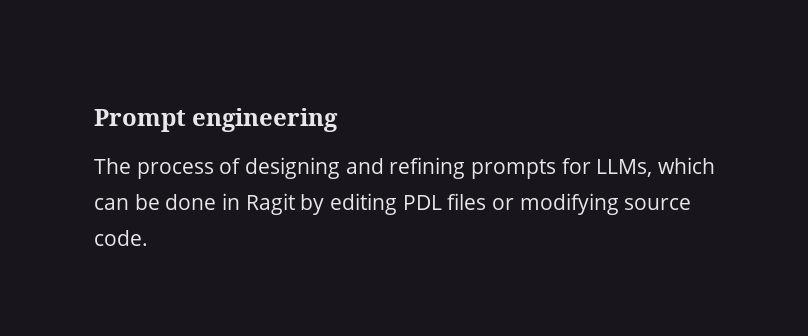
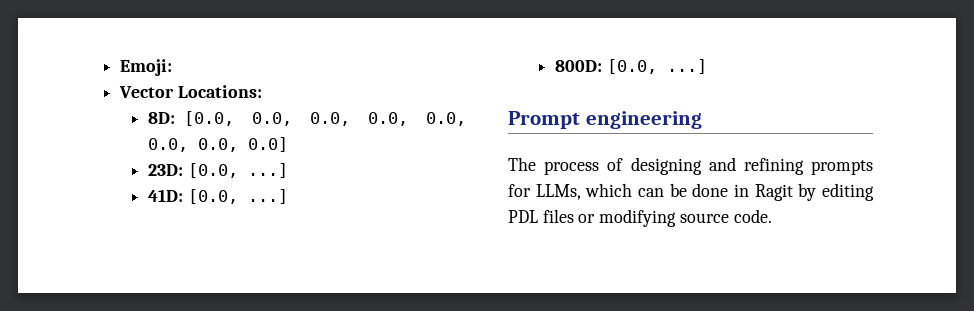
(94, 120) none -> [120,59,173,76] [119,85,262,98] [148,111,466,126] [148,137,289,152] [148,163,288,178] [148,189,288,204] [555,59,707,74] Emoji: // Vector Locations: // 8D: [0.0, 0.0, 0.0, 0.0, 0.0, 0.0, 0.0, 0.0] // 23D: [0.0, ...] // 41D: [0.0, ...] // 800D: [0.0, ...] //

